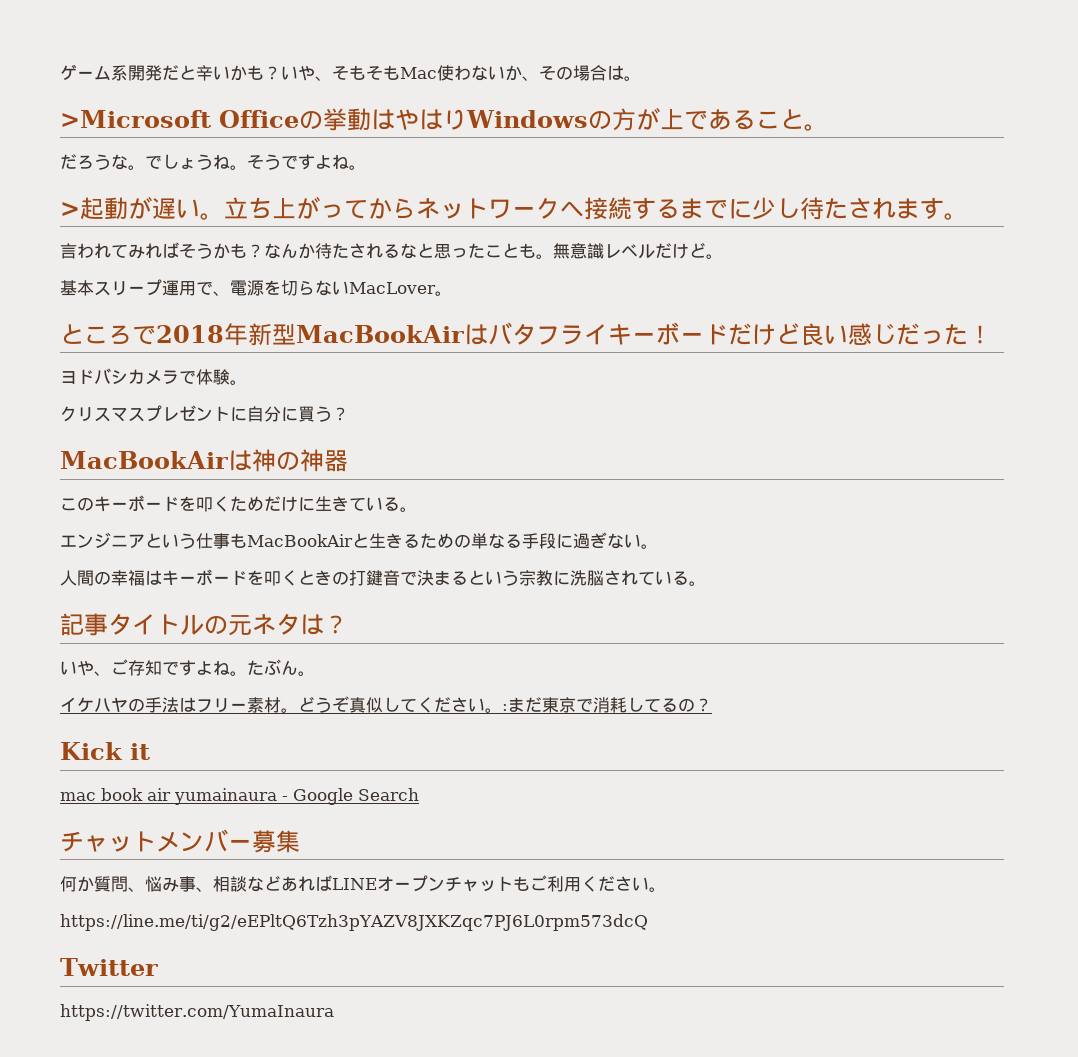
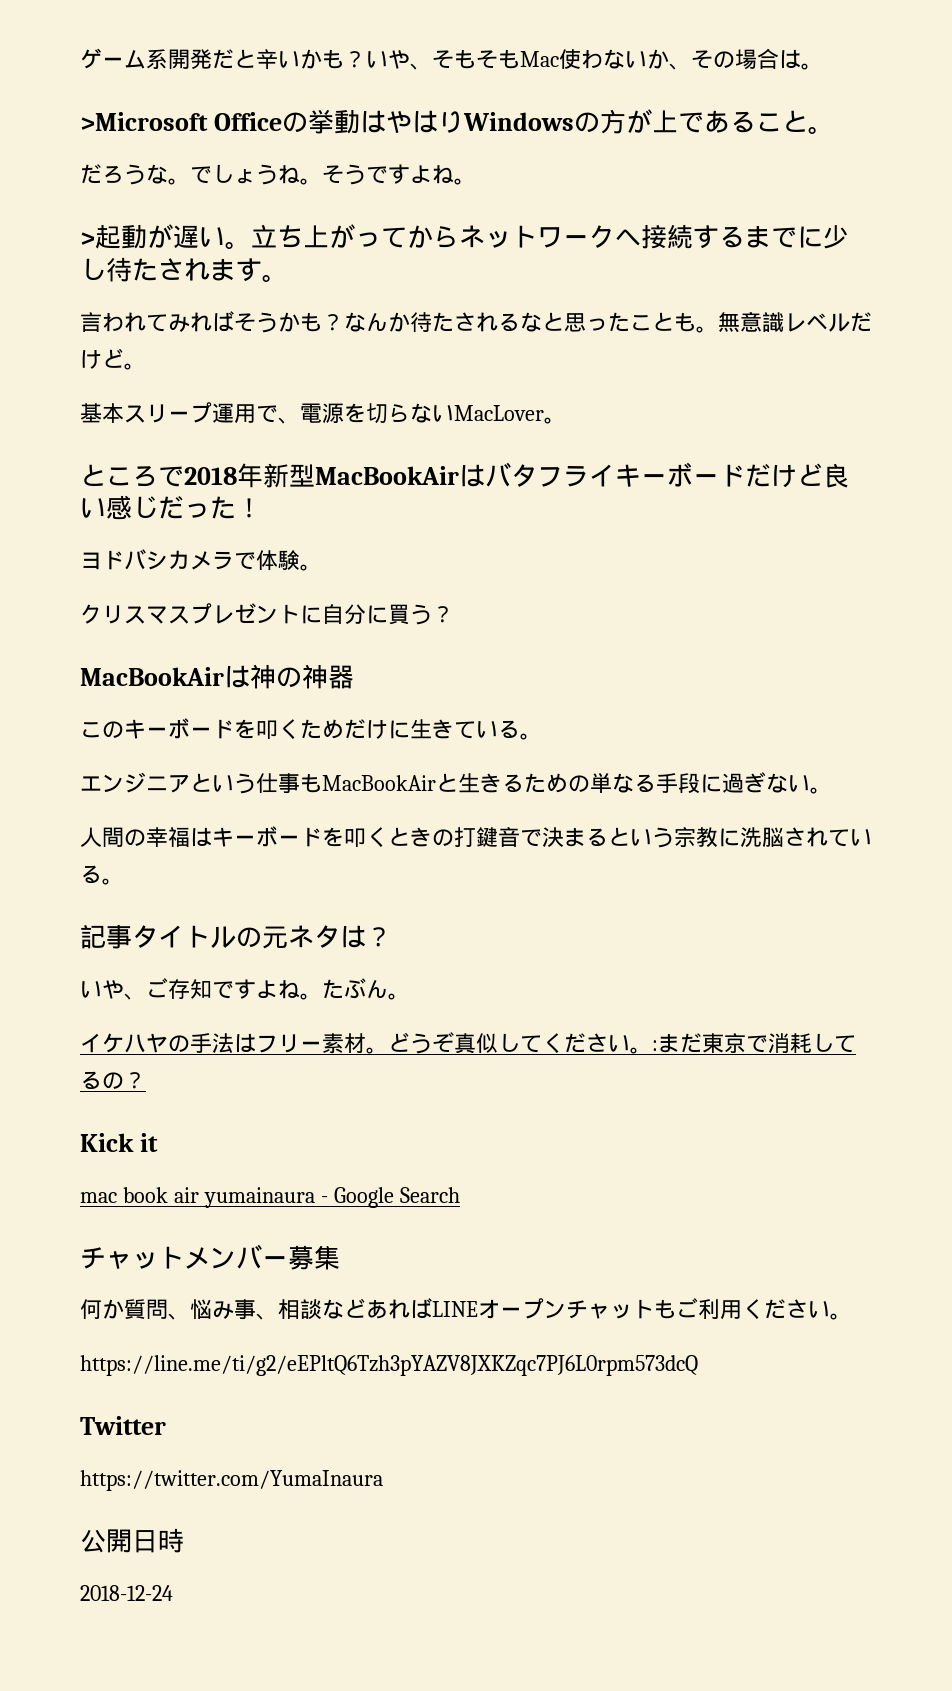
(334, 1012) none -> [80,1528,184,1553] [80,1585,173,1601] // 公開日時 // 2018-12-24

